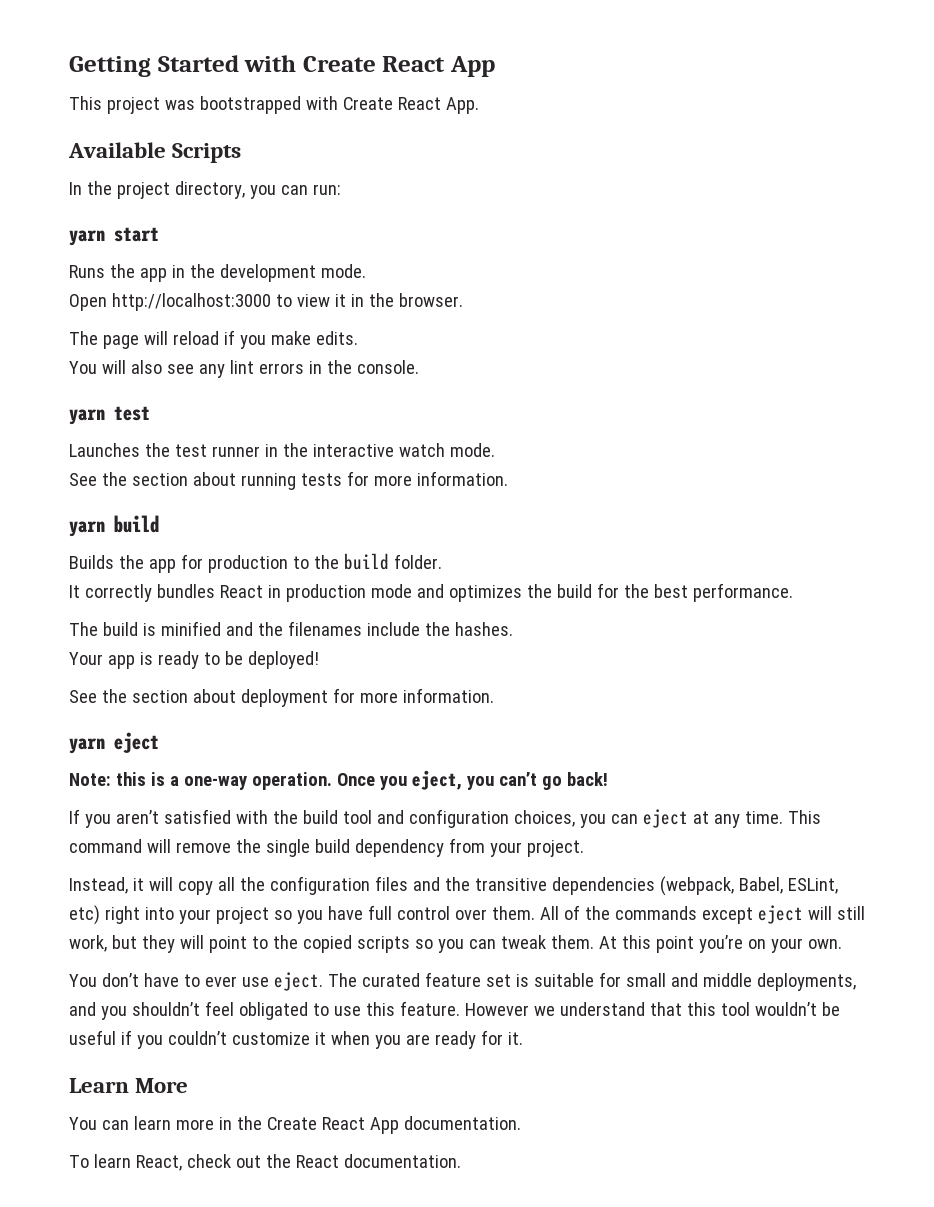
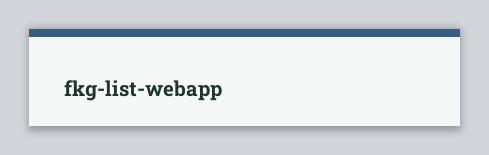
[69,55,496,77] [69,96,479,114] [68,142,242,163] [69,181,341,199] [69,227,159,246] [69,264,366,282] [69,293,463,311] [69,330,358,349] [69,360,419,378] [69,406,150,425] [69,443,495,457] [69,471,508,490] [69,515,159,537] [69,553,442,573] [69,583,793,602] [69,621,513,636] [69,651,319,669] [69,688,494,707] [69,732,159,754] [69,770,608,790] [69,809,821,828] [69,838,584,857] [69,876,838,896] [69,905,865,925] [69,935,842,953] [69,972,856,991] [69,1001,840,1020] [69,1030,523,1049] [69,1078,189,1093] [69,1116,521,1134] [69,1154,461,1171] Getting Started with Create React App // This project was bootstrapped with Create React App. // Available Scripts // In the project directory, you can run: // yarn start // Runs the app in the development mode. // Open http://localhost:3000 to view it in the browser. // The page will reload if you make edits. // You will also see any lint errors in the console. // yarn test // Launches the test runner in the interactive watch mode. // See the section about running tests for more information. // yarn build // Builds the app for production to the build folder. // It correctly bundles React in production mode and optimizes the build for the best performance. // The build is minified and the filenames include the hashes. // Your app is ready to be deployed! // See the section about deployment for more information. // yarn eject // Note: this is a one-way operation. Once you eject, you can’t go back! // If you aren’t satisfied with the build tool and configuration choices, you can eject at any time. This command will remove the single build dependency from your project. // Instead, it will copy all the configuration files and the transitive dependencies (webpack, Babel, ESLint, etc) right into your project so you have full control over them. All of the commands except eject will still work, but they will point to the copied scripts so you can tweak them. At this point you’re on your own. // You don’t have to ever use eject. The curated feature set is suitable for small and middle deployments, and you shouldn’t feel obligated to use this feature. However we understand that this tool wouldn’t be useful if you couldn’t customize it when you are ready for it. // Learn More // You can learn more in the Create React App documentation. // To learn React, check out the React documentation. -> [64,80,222,101] fkg-list-webapp

